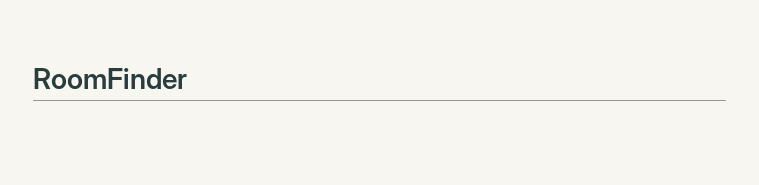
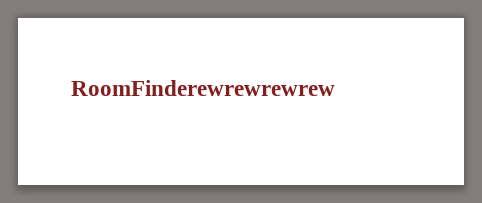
[33,68,187,89] RoomFinder -> [71,80,335,96] RoomFinderewrewrewrew

